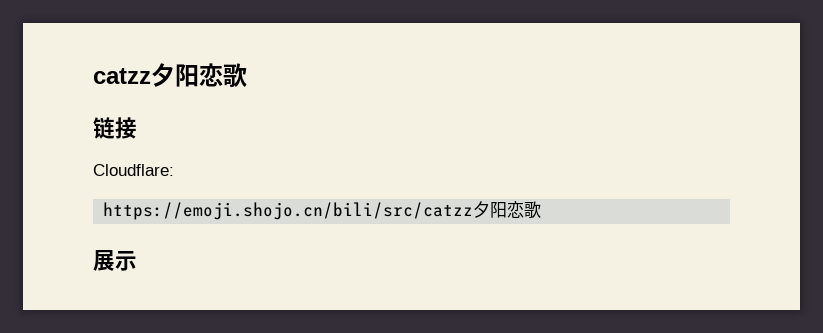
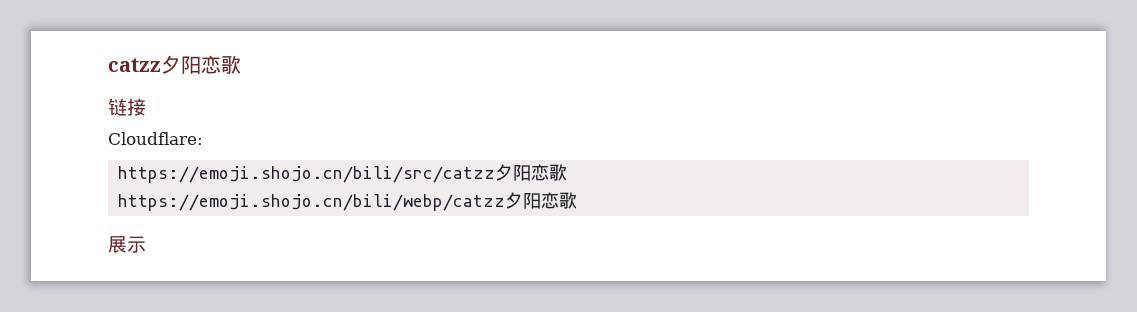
(542, 210) none -> [118,192,578,211] // https://emoji.shojo.cn/bili/webp/catzz夕阳恋歌

